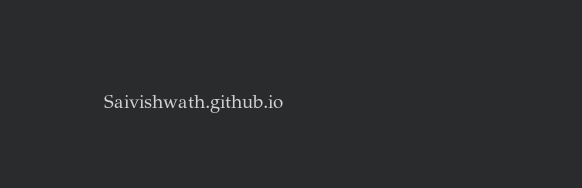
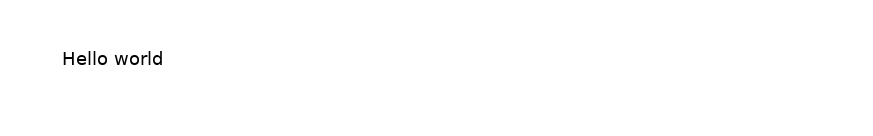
[104,94,283,113] Saivishwath.github.io -> [62,51,163,65] Hello world

